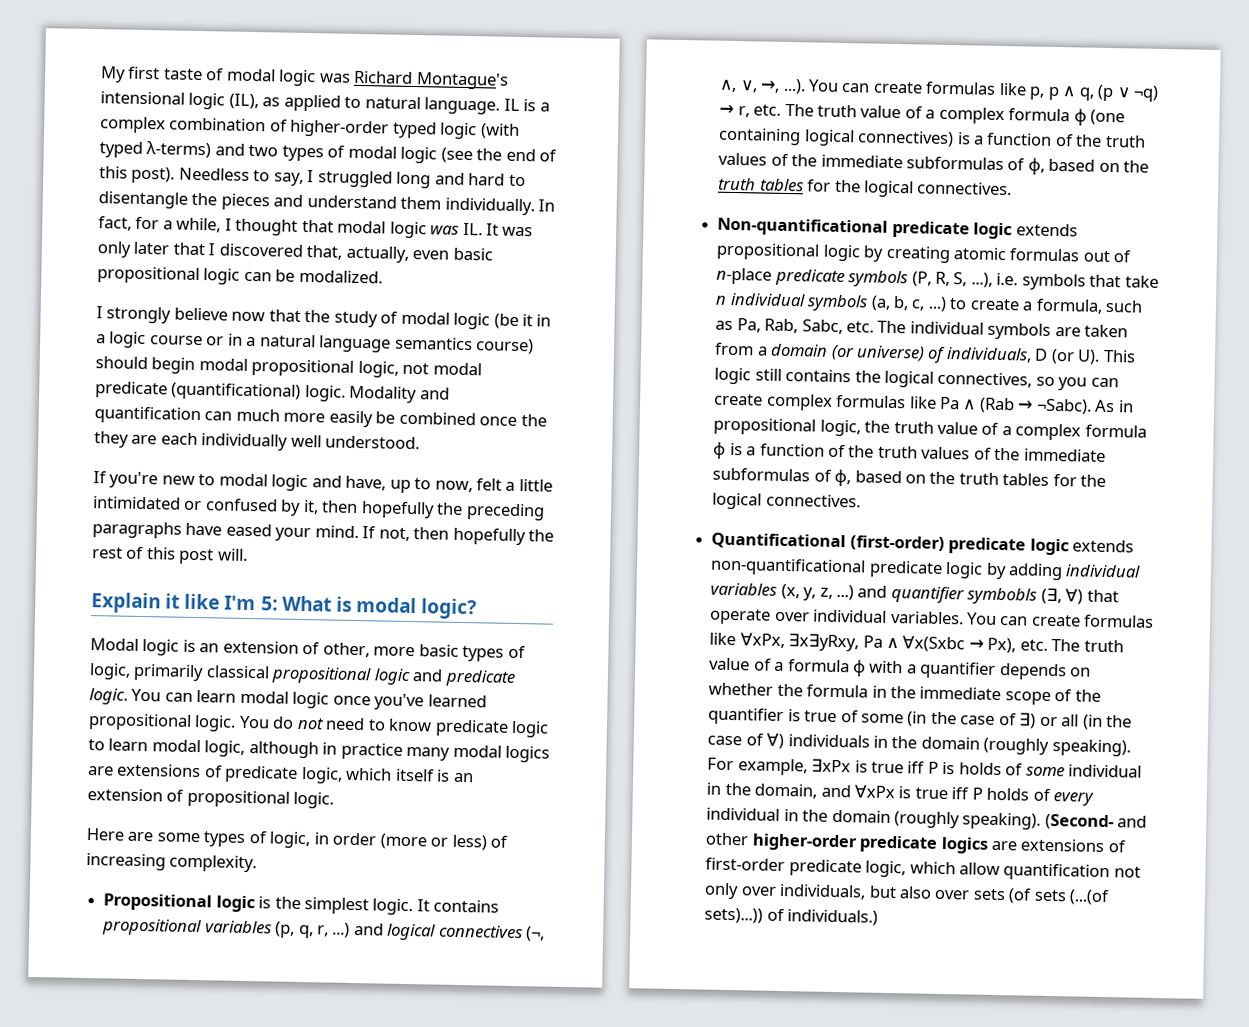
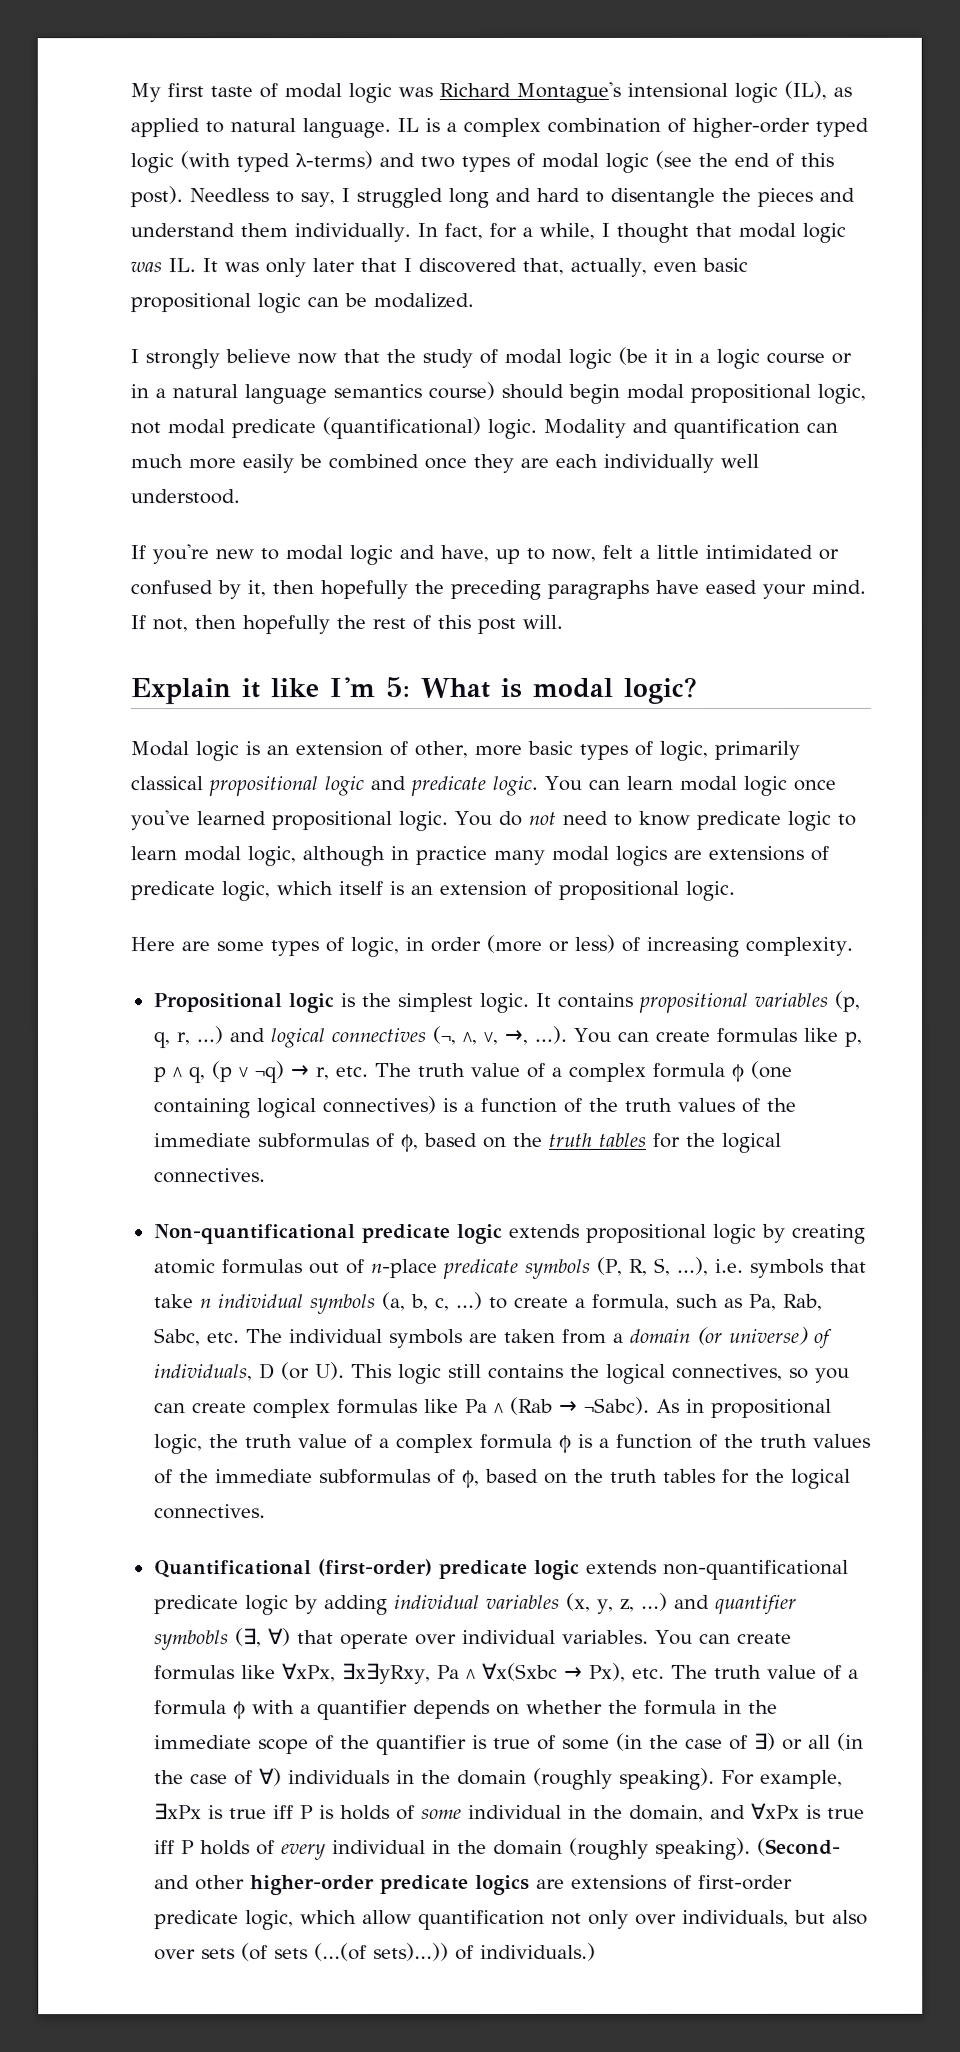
[520,414,547,427] the -> (467, 464) none

